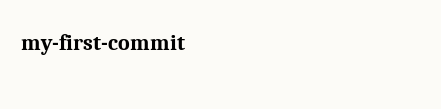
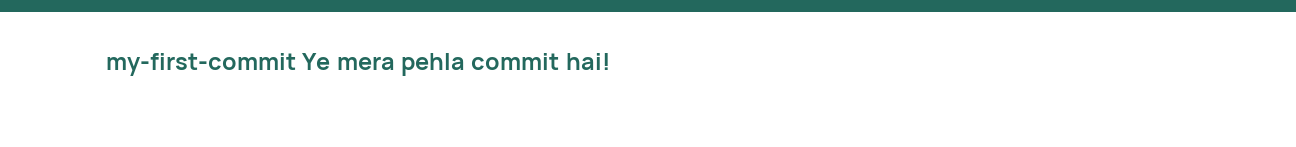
(185, 44) none -> [302,53,610,76] Ye mera pehla commit hai!

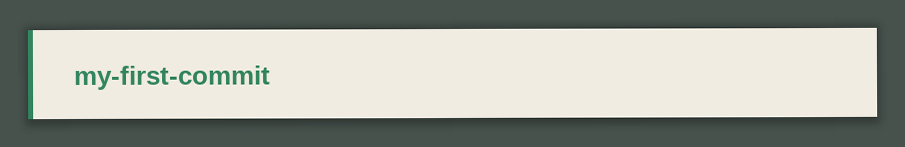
[302,53,610,76] Ye mera pehla commit hai! -> (271, 77) none

